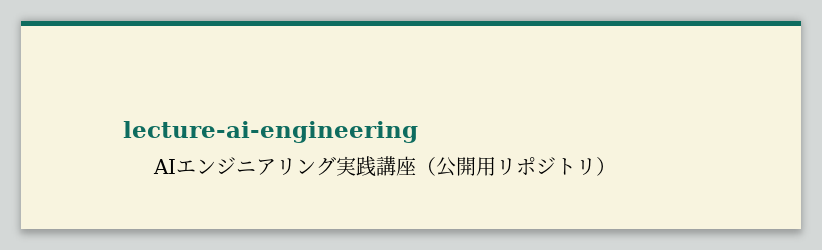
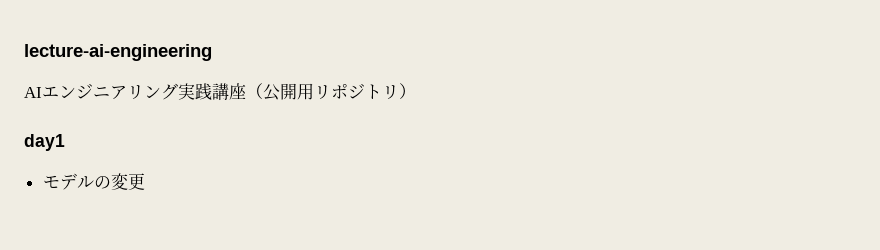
(617, 166) none -> [24,134,65,151] [42,173,145,190] // day1 // モデルの変更

